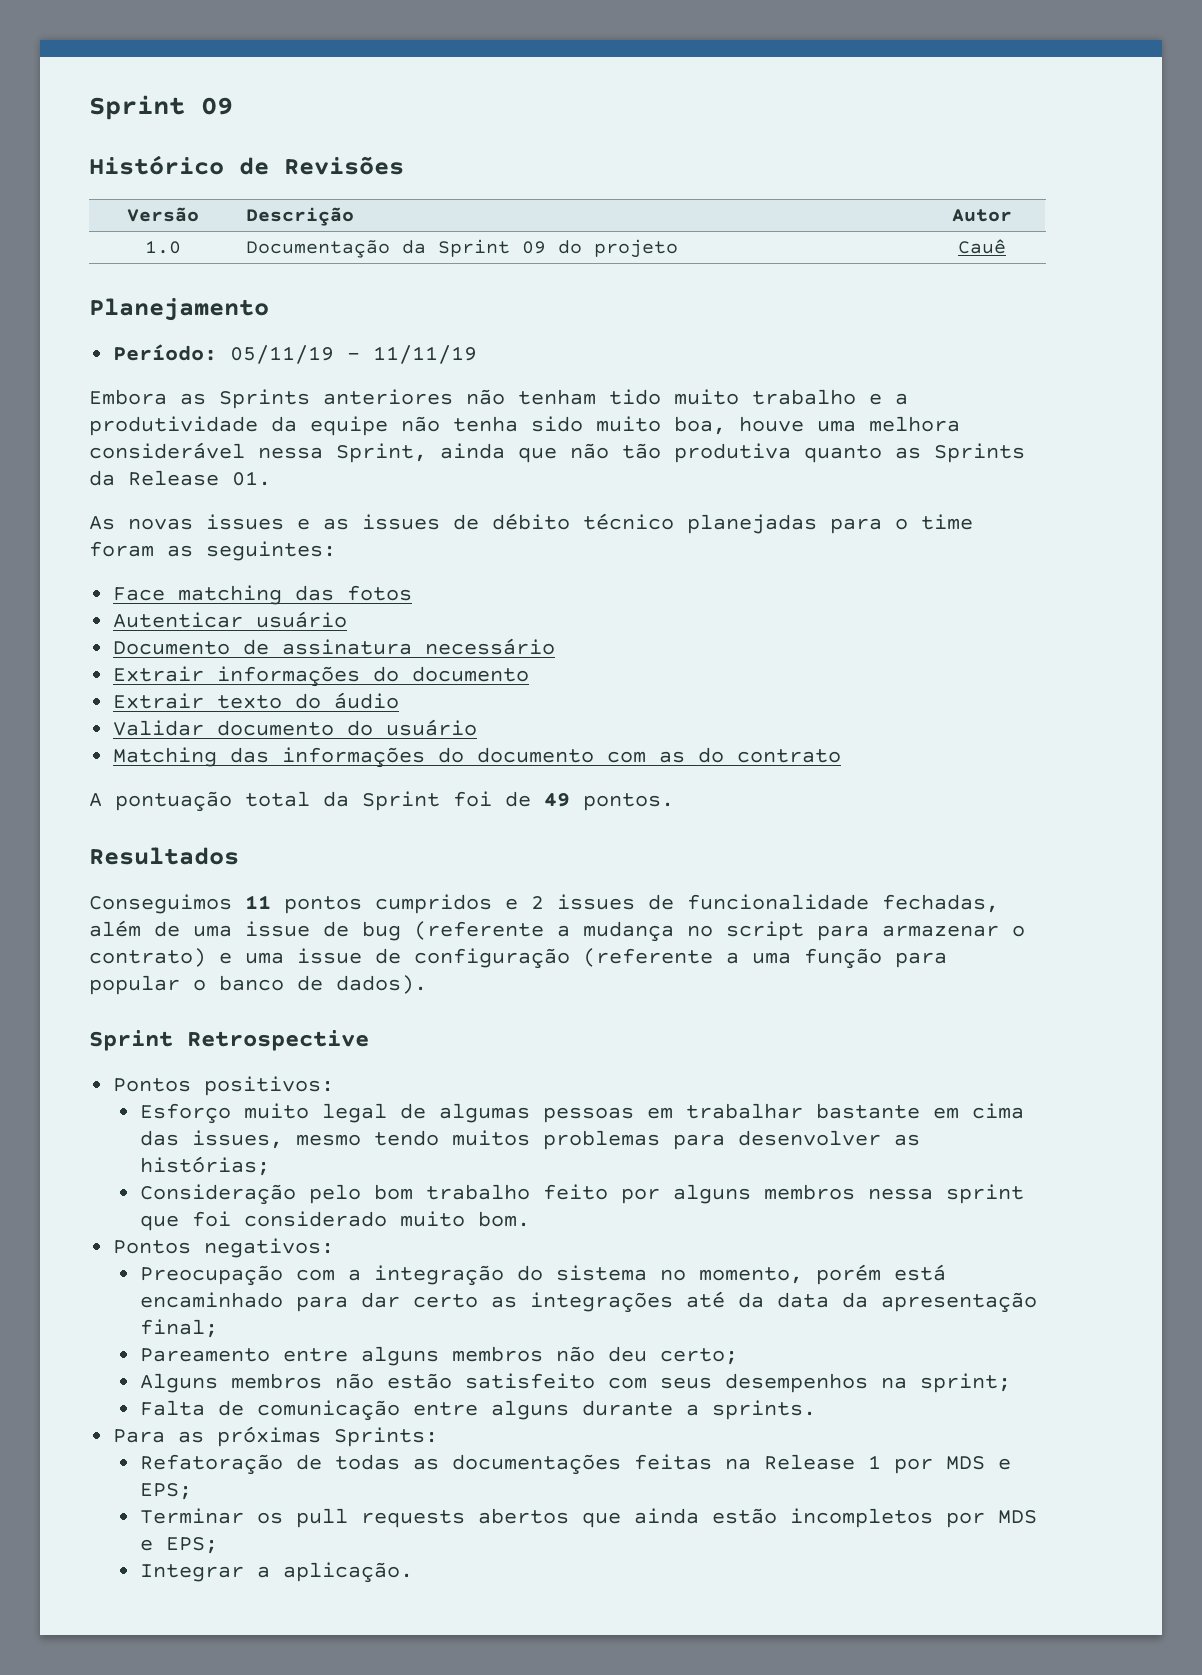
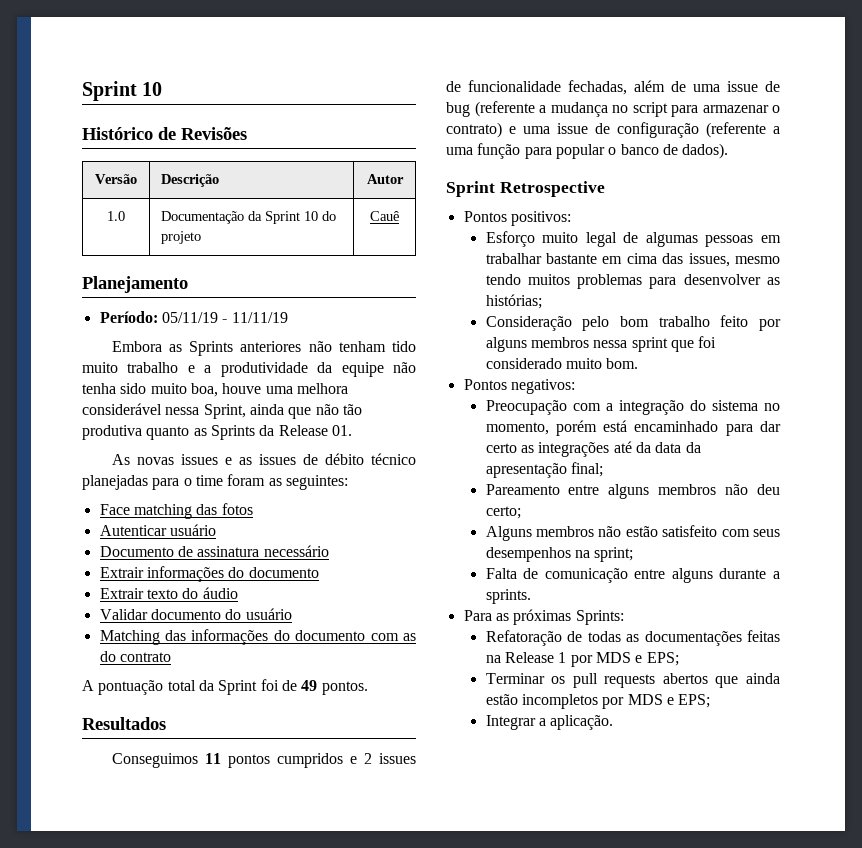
[89,95,233,120] Sprint 09 -> [82,81,163,101] Sprint 10
[522,241,547,254] 09 -> [304,211,319,221] 10

